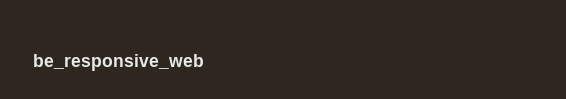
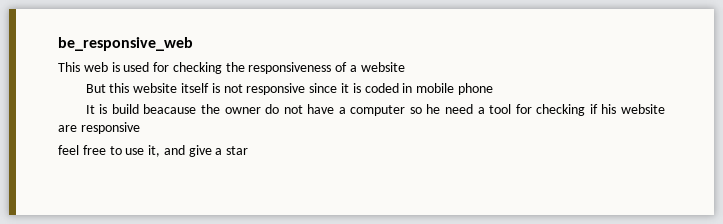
(204, 62) none -> [58,62,405,74] [85,83,493,95] [85,104,665,116] [58,122,140,134] [58,145,249,157] // This web is used for checking the responsiveness of a website // But this website itself is not responsive since it is coded in mobile phone // It is build beacause the owner do not have a computer so he need a tool for checking if his website are responsive // feel free to use it, and give a star

